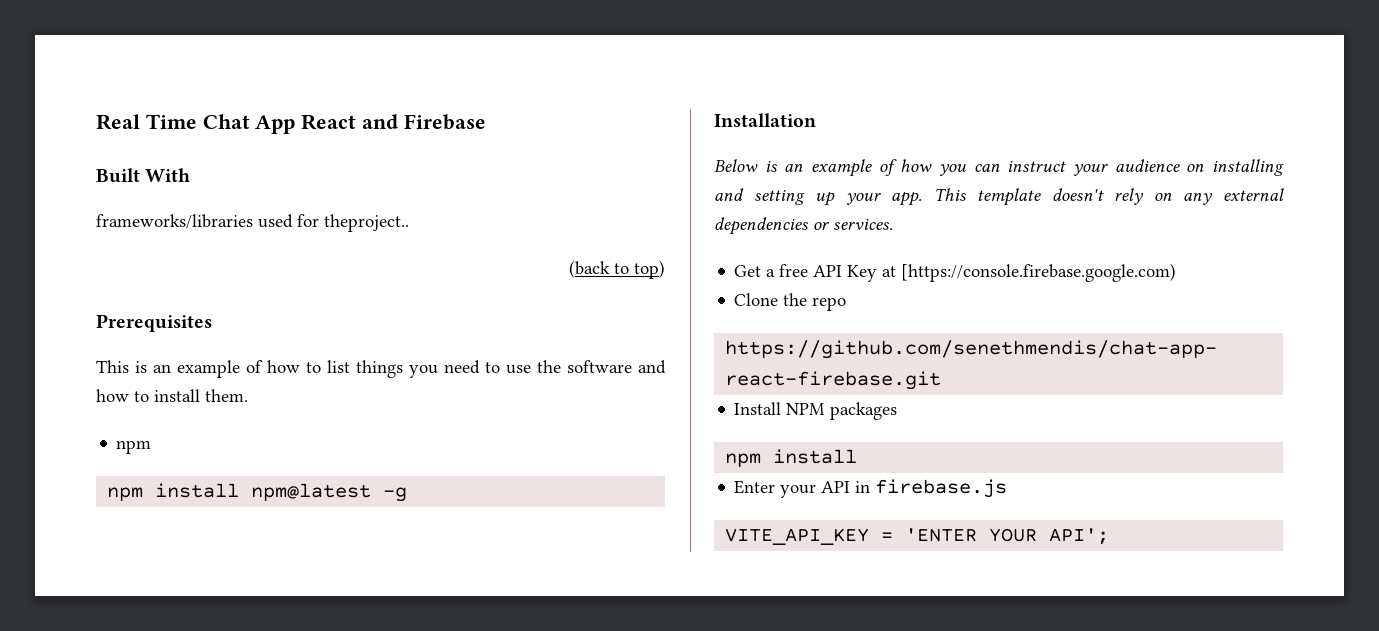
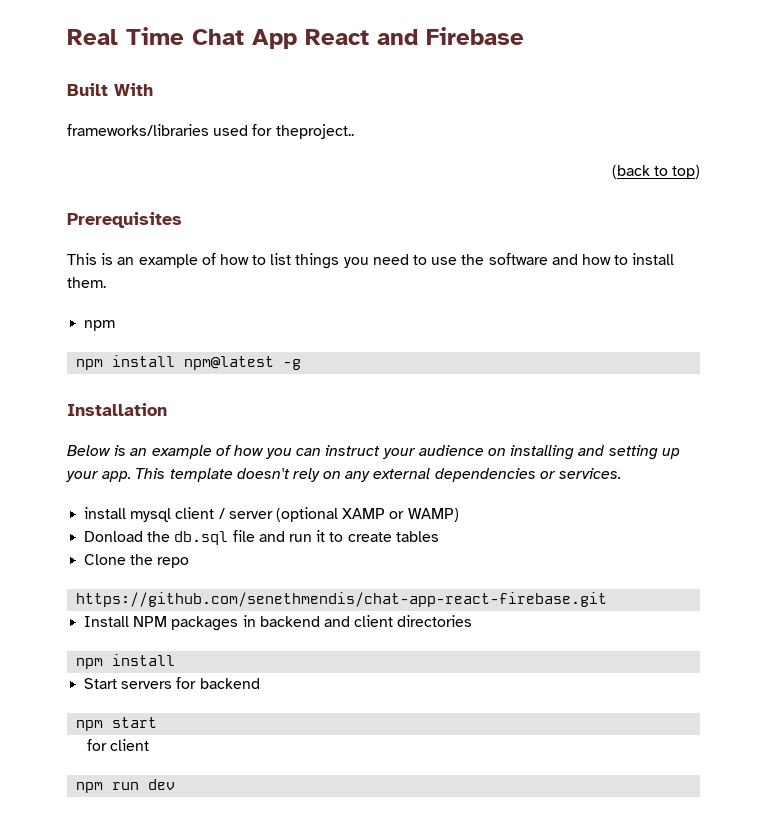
[734,263,1177,282] Get a free API Key at [https://console.firebase.google.com) -> [84,507,459,522] [84,530,439,545] install mysql client / server (optional XAMP or WAMP) // Donload the db.sql file and run it to create tables
[725,449,858,467] [734,479,1008,498] [725,528,1110,545] // npm install // Enter your API in firebase.js // VITE_API_KEY = 'ENTER YOUR API'; -> [242,615,473,627] [76,654,176,669] [84,677,260,689] [76,717,158,731] [86,739,149,751] [76,779,176,793] in backend and client directories // npm install // Start servers for backend // npm start // for client // npm run dev

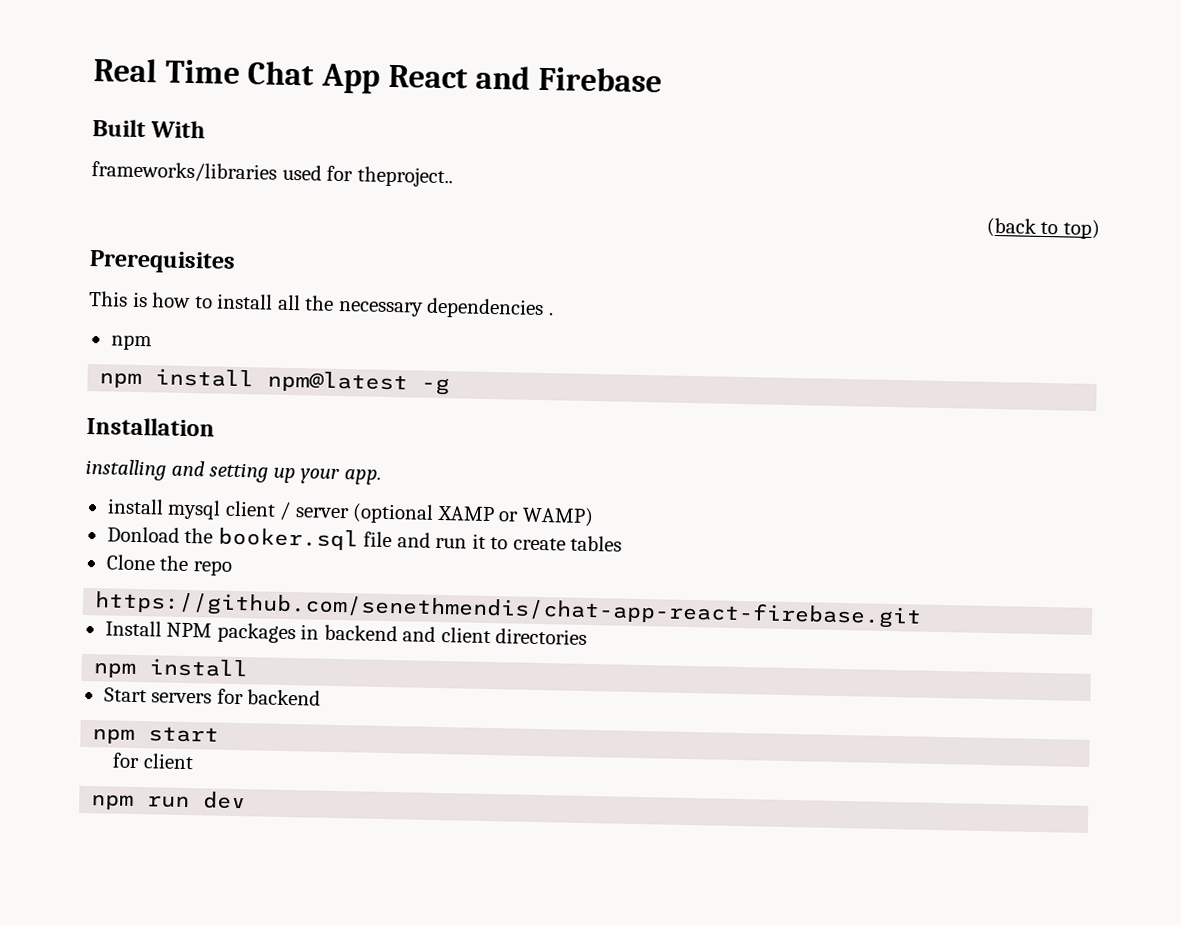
[117,253,675,269] [67,277,106,288] an example of how to list things you need to use the software and how to install them. -> [152,292,553,320] how to install all the necessary dependencies .
[67,445,507,459] Below is an example of how you can instruct your audience on -> (215, 426) none
[135,468,622,482] This template doesn't rely on any external dependencies or services. -> (382, 477) none
[174,531,229,545] db.sql -> [217,527,359,551] booker.sql

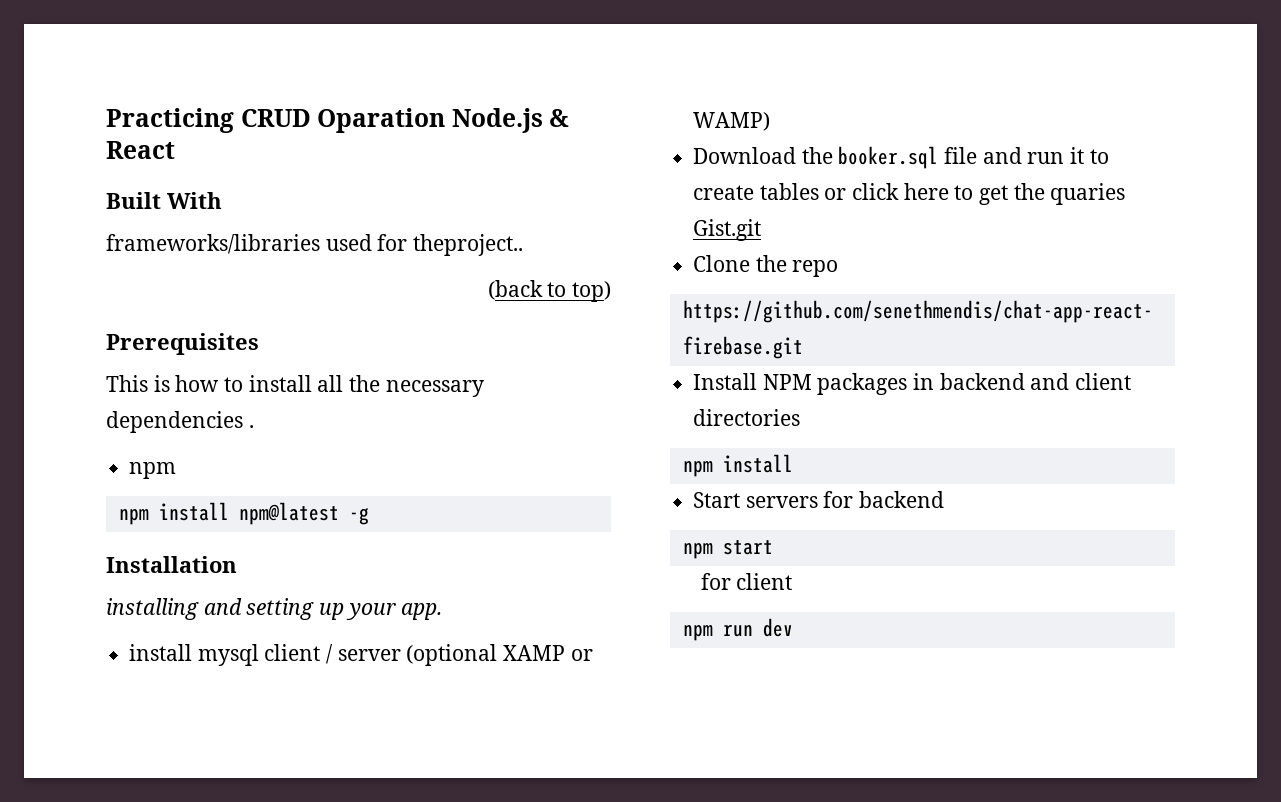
[93,58,380,94] Real Time Chat App -> [106,108,570,133] Practicing CRUD Oparation Node.js &
[475,65,662,93] and Firebase -> (175, 150) none
[106,526,180,543] Donload -> [693,147,797,164] Download
(623, 543) none -> [824,183,1126,205] [693,219,762,241] or click here to get the quaries Gist.git

